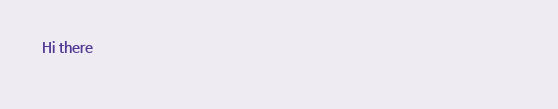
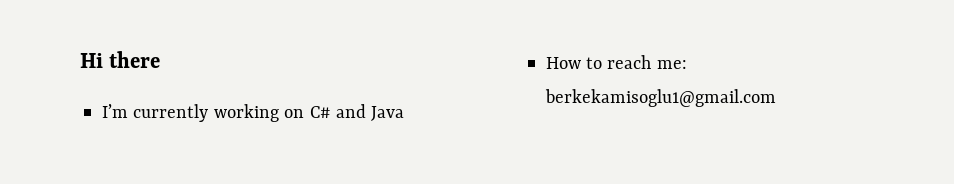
(93, 47) none -> [102,104,405,122] [545,55,687,69] [544,89,776,107] // I’m currently working on C# and Java // How to reach me: berkekamisoglu1@gmail.com

